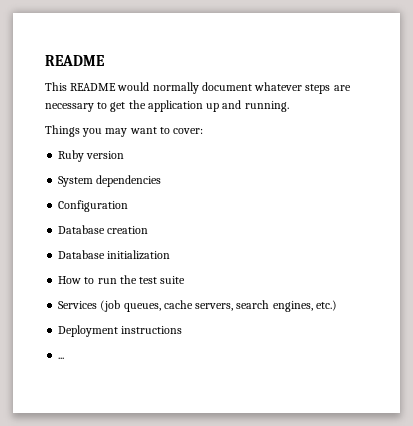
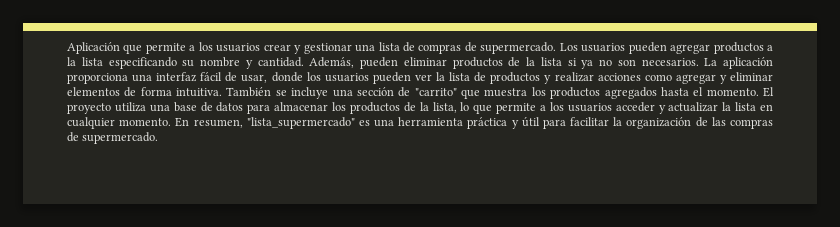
[45,55,105,66] [45,82,351,94] [45,100,289,112] [45,125,204,137] [58,150,125,162] [58,175,162,187] [58,200,129,212] [58,225,149,234] [58,250,171,260] [58,275,186,284] [58,300,337,312] [58,325,183,337] [58,357,65,359] README // This README would normally document whatever steps are necessary to get the application up and running. // Things you may want to cover: // Ruby version // System dependencies // Configuration // Database creation // Database initialization // How to run the test suite // Services (job queues, cache servers, search engines, etc.) // Deployment instructions // ... -> [67,42,774,54] [67,57,773,69] [67,72,773,84] [67,87,774,99] [67,102,773,114] [67,116,773,129] [67,132,159,144] Aplicación que permite a los usuarios crear y gestionar una lista de compras de supermercado. Los usuarios pueden agregar productos a la lista especificando su nombre y cantidad. Además, pueden eliminar productos de la lista si ya no son necesarios. La aplicación proporciona una interfaz fácil de usar, donde los usuarios pueden ver la lista de productos y realizar acciones como agregar y eliminar elementos de forma intuitiva. También se incluye una sección de "carrito" que muestra los productos agregados hasta el momento. El proyecto utiliza una base de datos para almacenar los productos de la lista, lo que permite a los usuarios acceder y actualizar la lista en cualquier momento. En resumen, "lista_supermercado" es una herramienta práctica y útil para facilitar la organización de las compras de supermercado.

